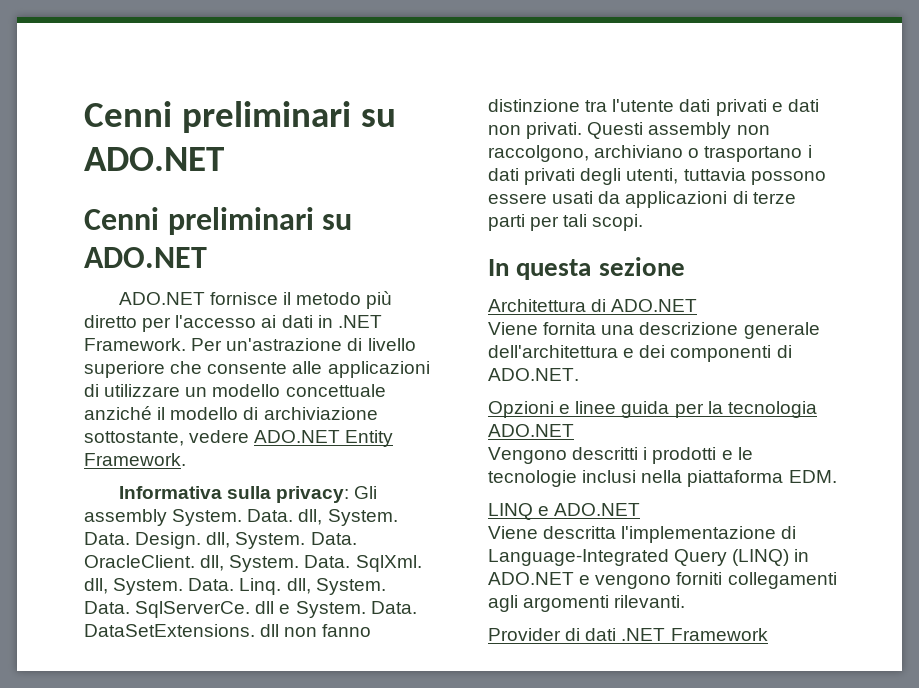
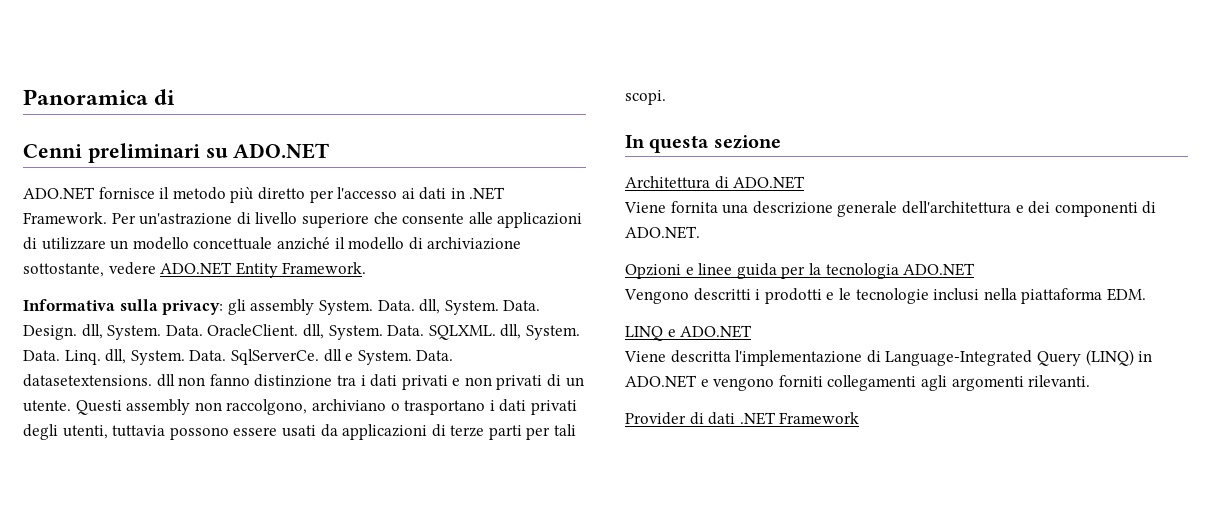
[84,101,396,133] [84,147,224,171] Cenni preliminari su ADO.NET -> [23,89,176,105] Panoramica di
[354,486,378,499] Gli -> [227,299,246,315] gli
[355,555,422,572] SqlXml. -> [428,325,496,340] SQLXML.
[84,624,255,637] DataSetExtensions. -> [23,374,152,387] datasetextensions.
[612,99,675,112] l'utente -> [360,375,366,386] i
[787,99,819,112] [488,122,583,139] dati non privati. -> [464,374,584,390] [23,400,71,412] non privati di un utente.

